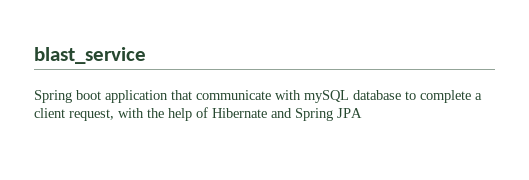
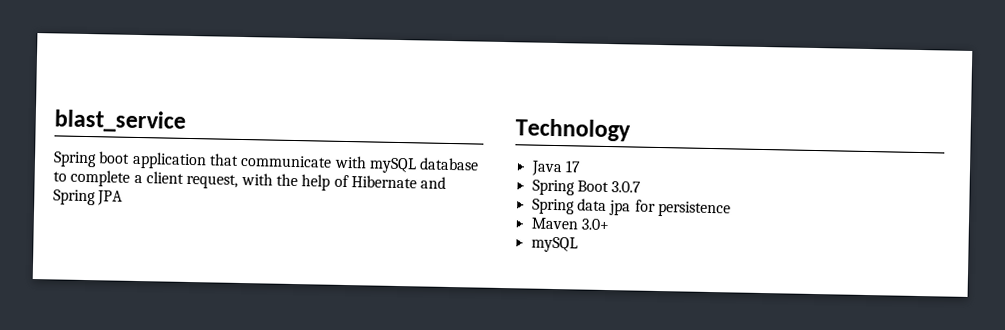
(362, 113) none -> [515,118,631,142] [530,160,581,177] [531,179,642,196] [531,198,731,218] [530,217,609,231] [530,236,578,253] // Technology // Java 17 // Spring Boot 3.0.7 // Spring data jpa for persistence // Maven 3.0+ // mySQL

